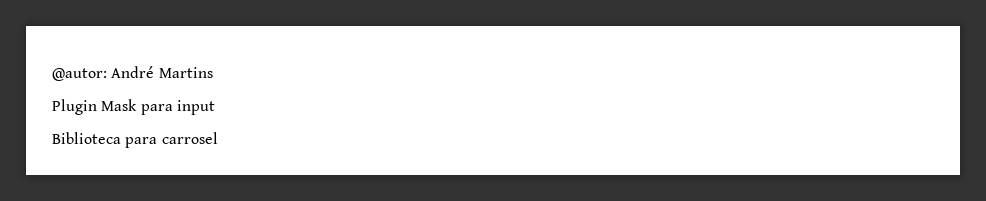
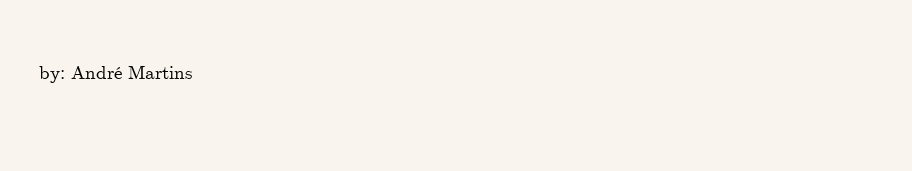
[52,68,107,81] @autor: -> [39,66,65,83] by:
[52,99,215,115] [52,132,218,148] // Plugin Mask para input // Biblioteca para carrosel -> (192, 72) none

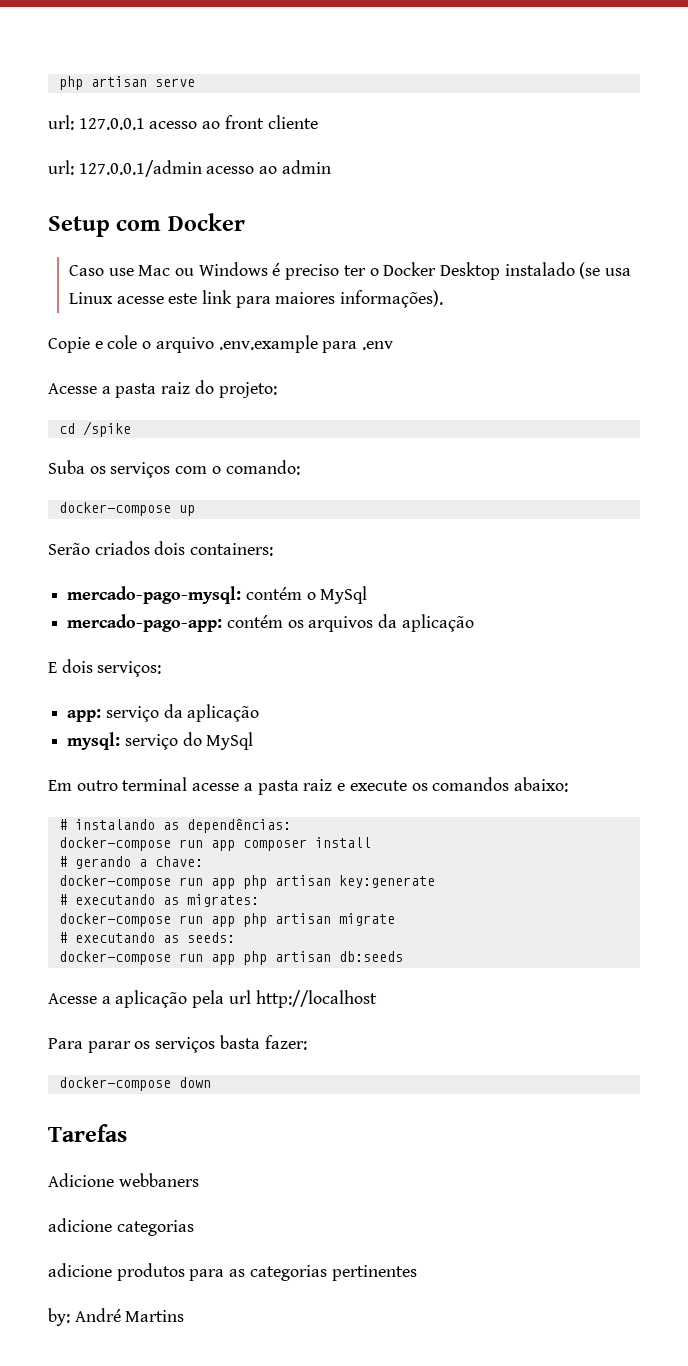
(39, 74) none -> [58,76,195,90] [48,115,318,130] [48,160,331,177] [48,213,245,237] [68,262,632,280] [68,290,444,308] [48,335,394,353] [48,380,277,398] [58,421,131,437] [48,460,300,478] [58,502,195,516] [48,541,274,556] [67,586,368,604] [67,614,474,632] [48,659,162,677] [67,704,260,722] [67,732,254,750] [48,777,568,795] [58,818,291,833] [58,837,371,851] [58,856,203,869] [58,875,435,889] [58,894,259,907] [58,913,395,927] [58,932,235,943] [58,951,403,965] [48,990,377,1008] [48,1035,307,1053] [58,1077,211,1091] [48,1124,127,1142] [48,1173,199,1187] [48,1218,194,1236] [48,1263,417,1281] php artisan serve // url: 127.0.0.1 acesso ao front cliente // url: 127.0.0.1/admin acesso ao admin // Setup com Docker // Caso use Mac ou Windows é preciso ter o Docker Desktop instalado (se usa Linux acesse este link para maiores informações). // Copie e cole o arquivo .env.example para .env // Acesse a pasta raiz do projeto: // cd /spike // Suba os serviços com o comando: // docker-compose up // Serão criados dois containers: // mercado-pago-mysql: contém o MySql // mercado-pago-app: contém os arquivos da aplicação // E dois serviços: // app: serviço da aplicação // mysql: serviço do MySql // Em outro terminal acesse a pasta raiz e execute os comandos abaixo: // # instalando as dependências: // docker-compose run app composer install // # gerando a chave: // docker-compose run app php artisan key:generate // # executando as migrates: // docker-compose run app php artisan migrate // # executando as seeds: // docker-compose run app php artisan db:seeds // Acesse a aplicação pela url http://localhost // Para parar os serviços basta fazer: // docker-compose down // Tarefas // Adicione webbaners // adicione categorias // adicione produtos para as categorias pertinentes //

